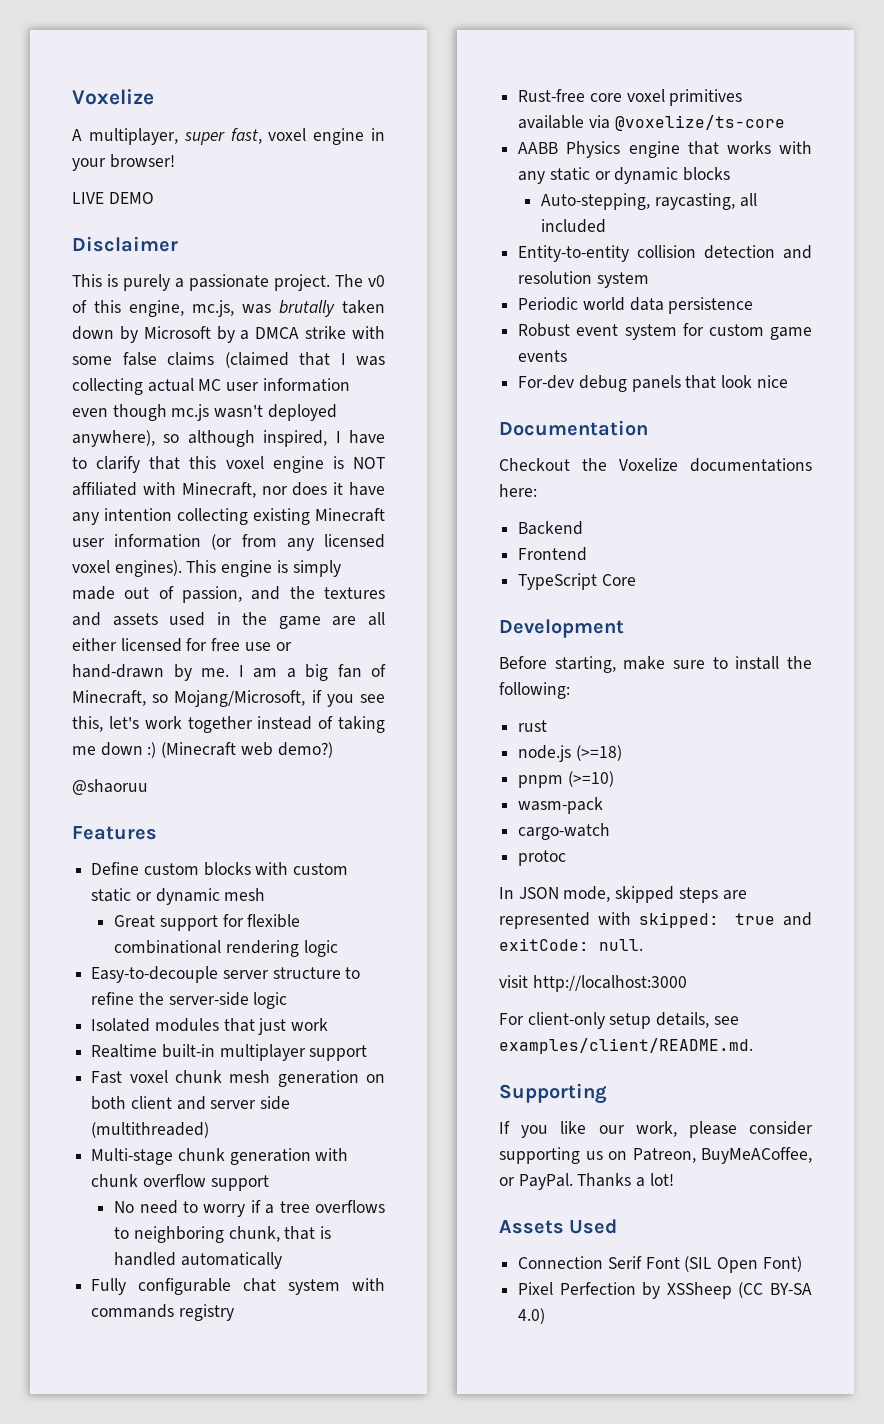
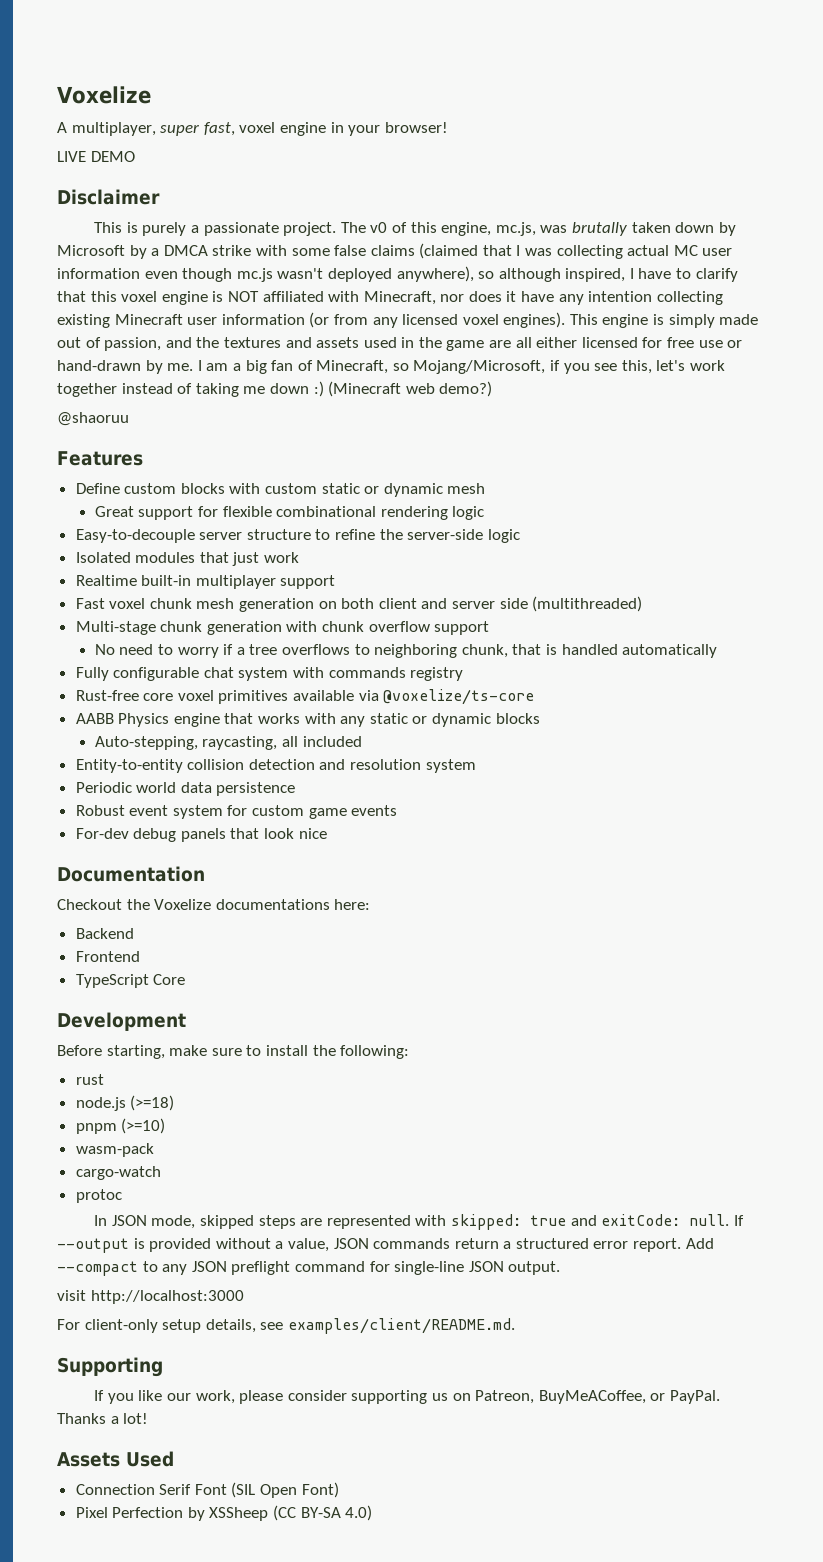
(643, 945) none -> [733,1215,744,1226] [57,1238,714,1253] [57,1261,561,1276] If --output is provided without a value, JSON commands return a structured error report. Add --compact to any JSON preflight command for single-line JSON output.

